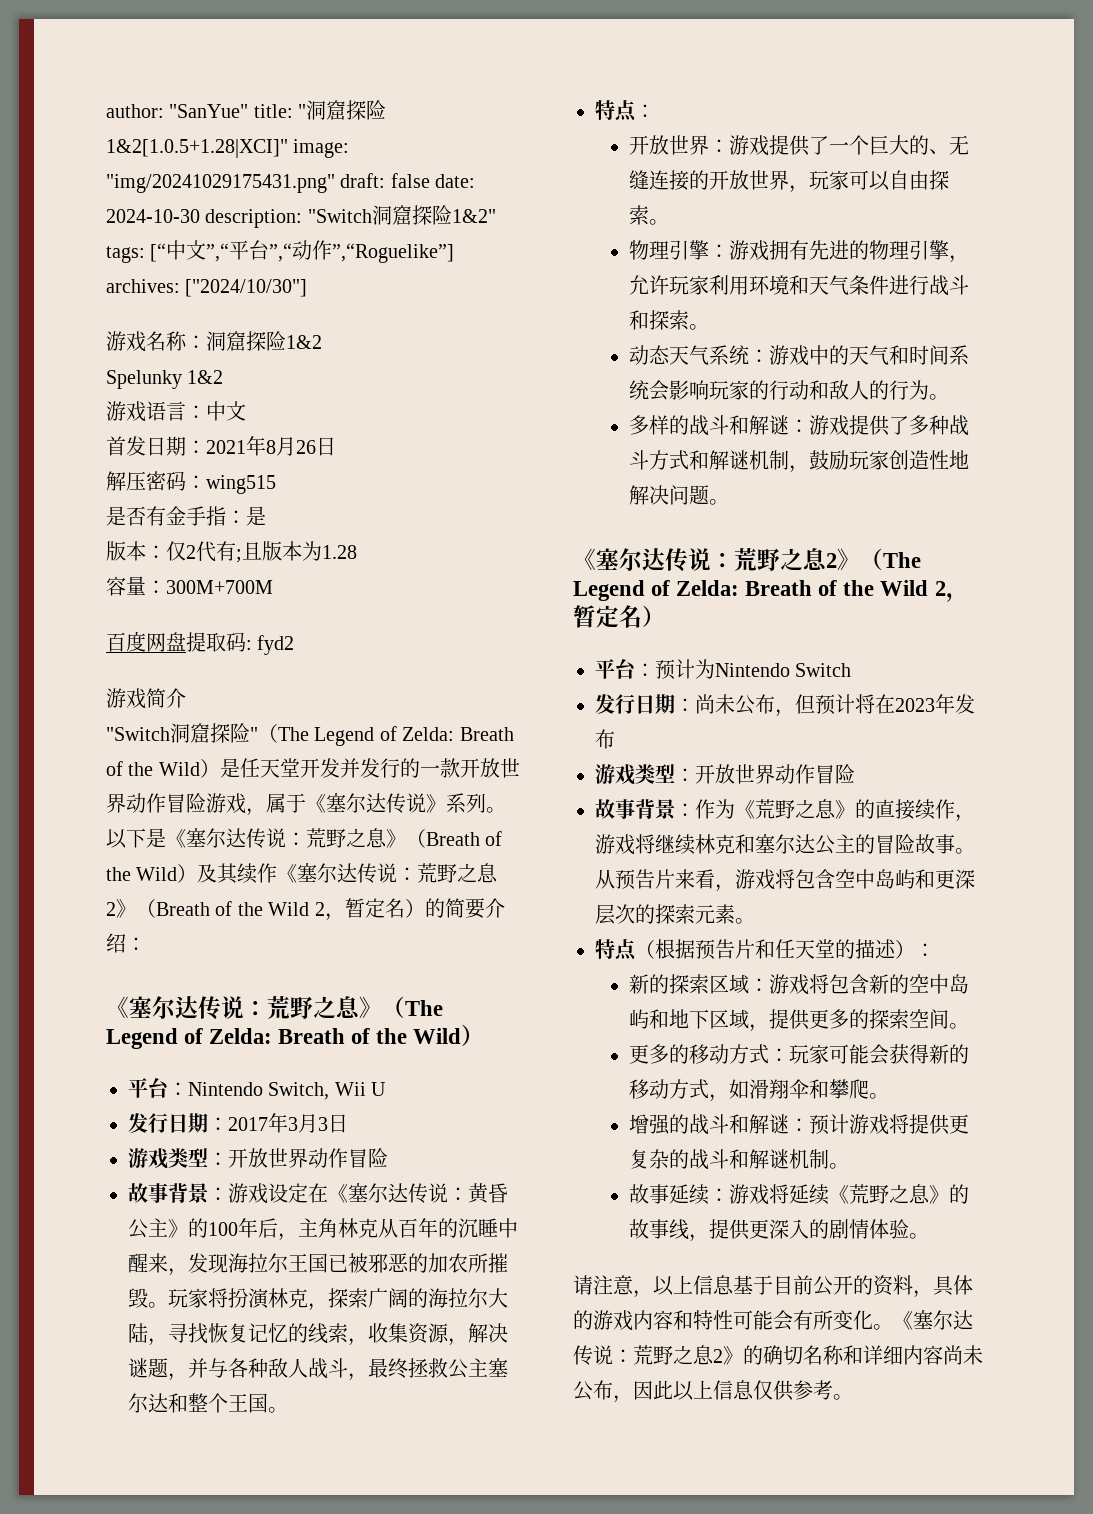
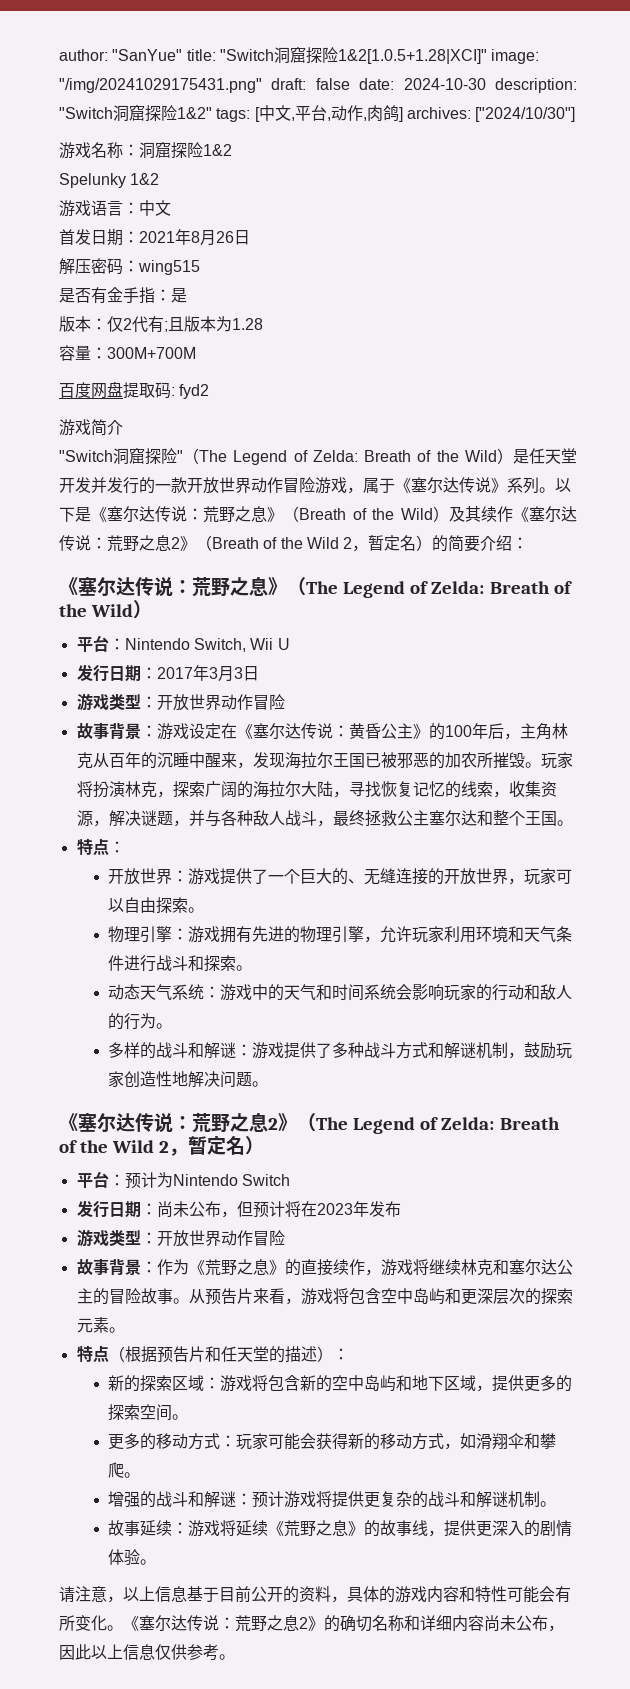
[298,104,307,118] " -> [219,49,274,61] "Switch
[106,174,335,193] "img/20241029175431.png" -> [59,78,262,93] "/img/20241029175431.png"
[150,240,455,263] [“中文”,“平台”,“动作”,“Roguelike”] -> [254,105,403,122] [中文,平台,动作,肉鸽]

